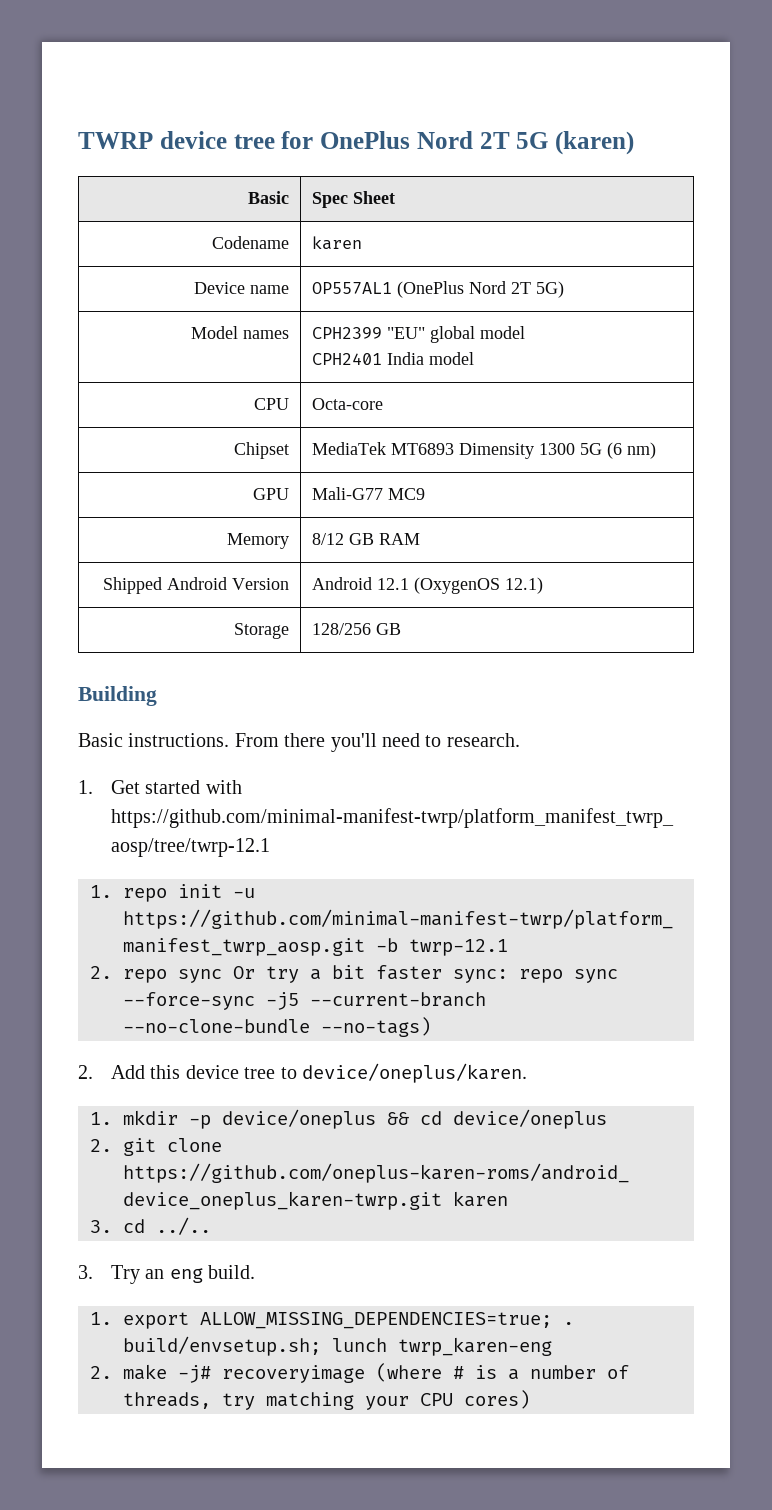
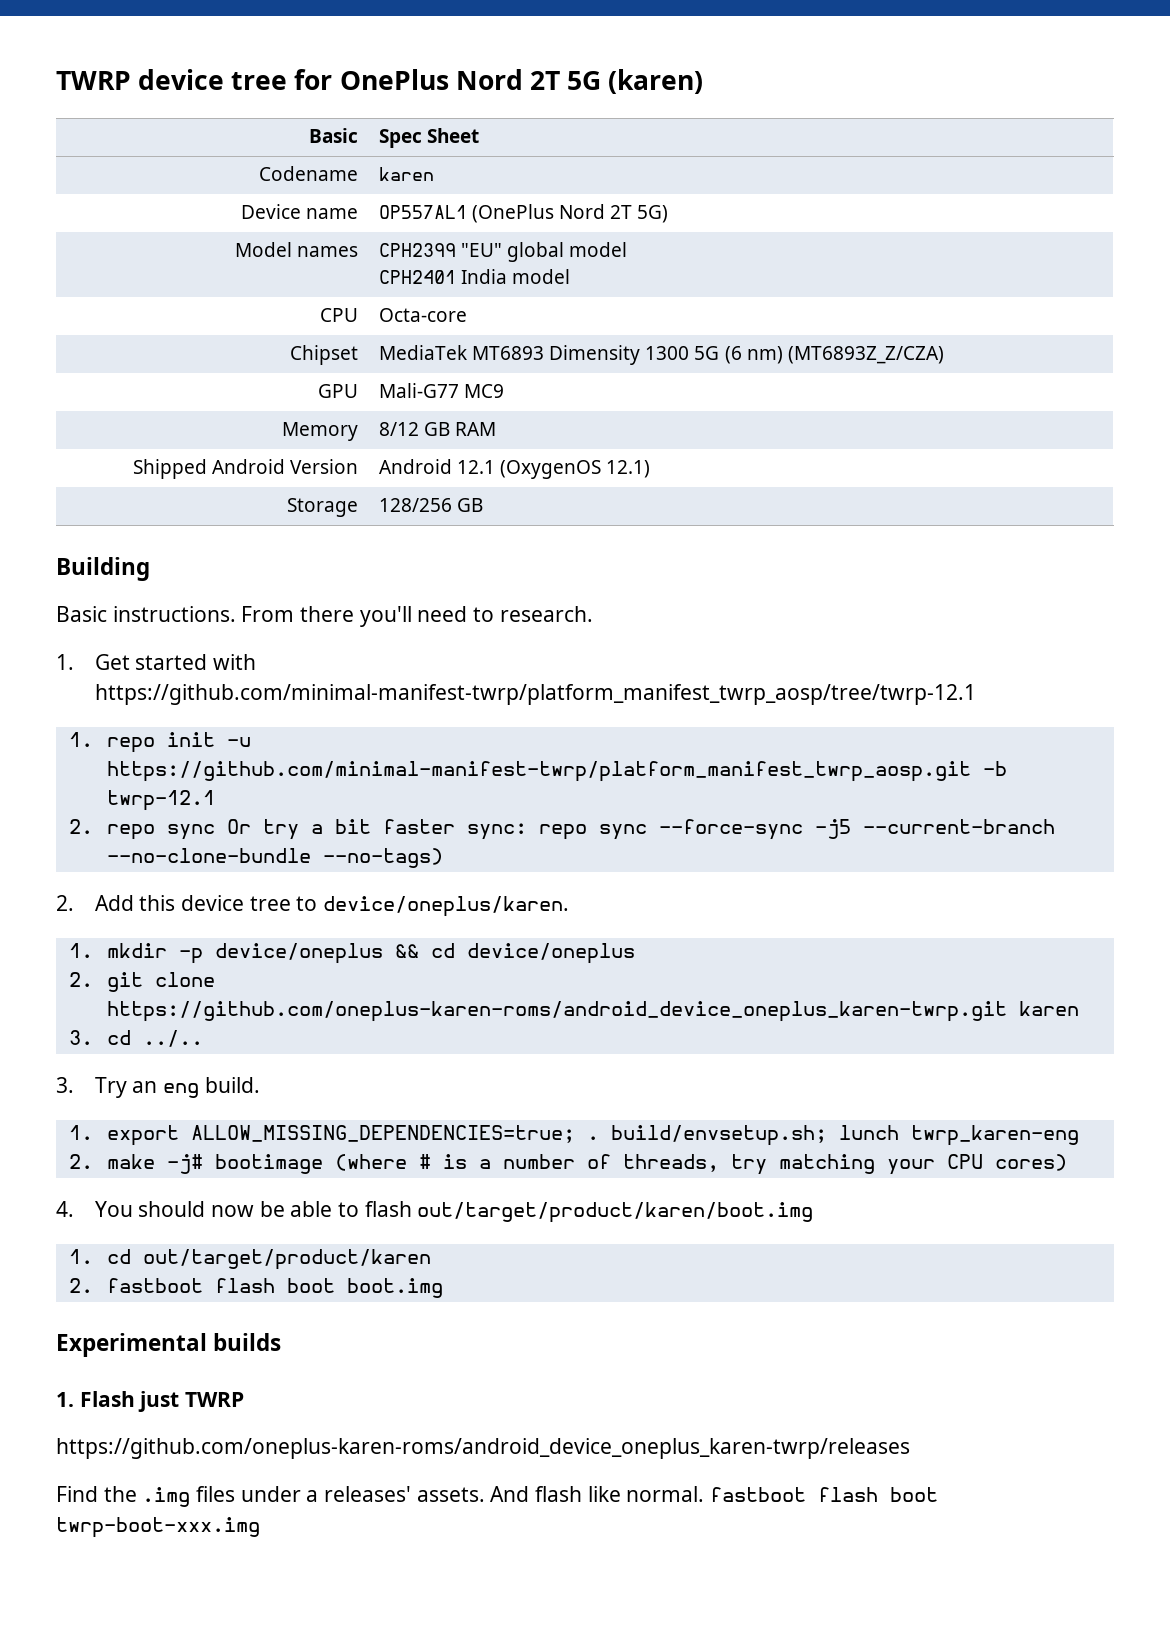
(657, 450) none -> [787,346,944,364] (MT6893Z_Z/CZA)
[221,1365,365,1383] recoveryimage -> [215,1154,324,1174] bootimage
(530, 1399) none -> [56,1201,814,1223] [68,1249,432,1270] [68,1278,444,1298] [56,1333,282,1357] [56,1391,245,1412] [56,1438,910,1459] [56,1486,939,1507] [56,1517,260,1538] // 4. You should now be able to flash out/target/product/karen/boot.img // 1. cd out/target/product/karen // 2. fastboot flash boot boot.img // Experimental builds // 1. Flash just TWRP // https://github.com/oneplus-karen-roms/android_device_oneplus_karen-twrp/releases // Find the .img files under a releases' assets. And flash like normal. fastboot flash boot twrp-boot-xxx.img

